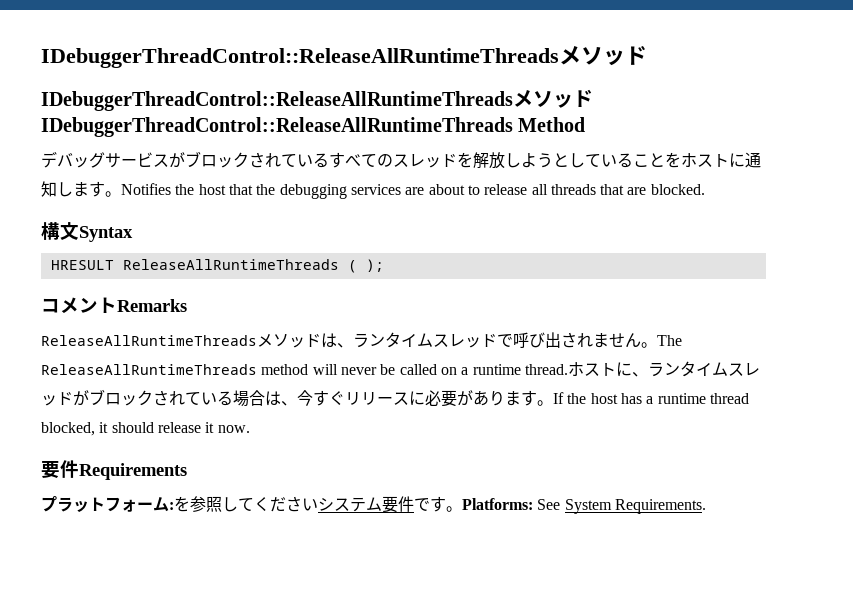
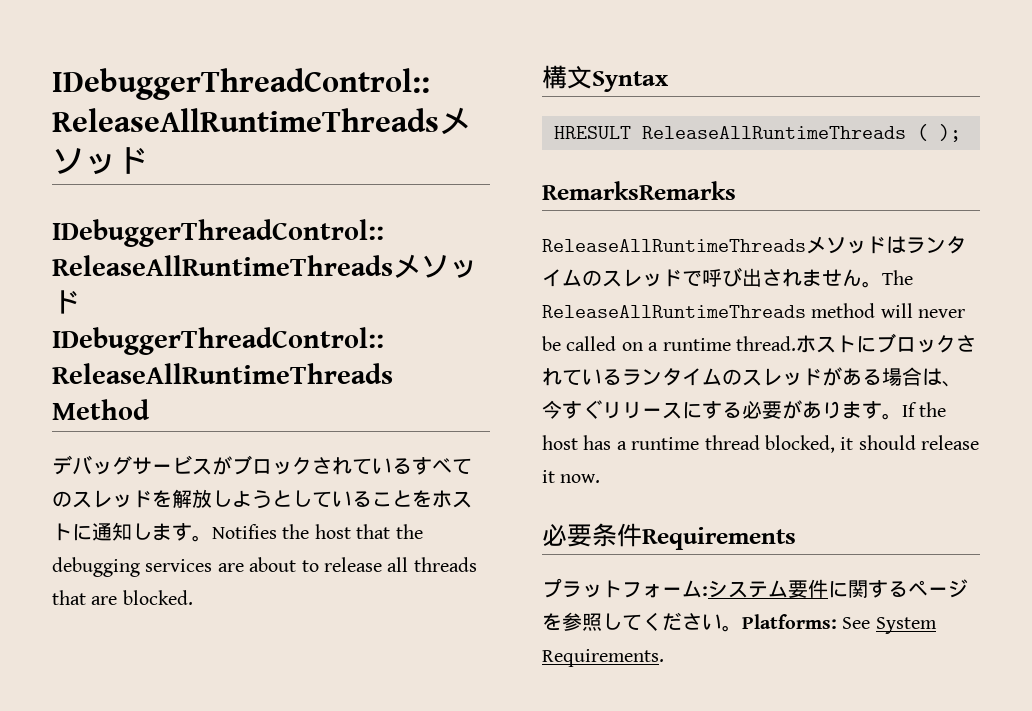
[41,297,187,313] コメントRemarks -> [542,181,736,200] RemarksRemarks
[337,332,433,348] 、ランタイム -> [906,236,966,254] [542,269,602,287] ランタイムの
[631,361,760,377] [41,389,233,406] 、ランタイムスレッドがブロックされている -> [876,333,976,353] [542,367,882,386] ブロックされているランタイムのスレッドがある
(425, 398) none -> [702,401,742,419] する
[41,461,60,478] 要 -> [542,523,617,547] 必要条
(174, 506) none -> [708,579,968,598] システム要件に関するページ
[318,496,446,513] システム要件です -> (722, 622) none

